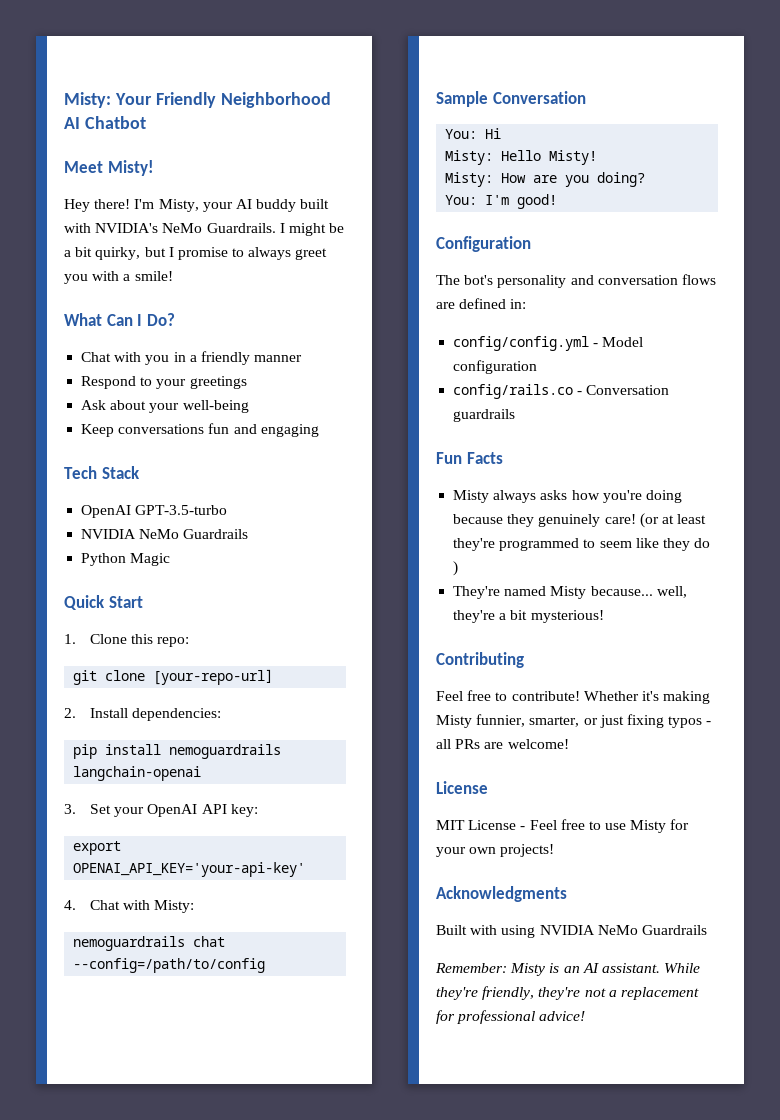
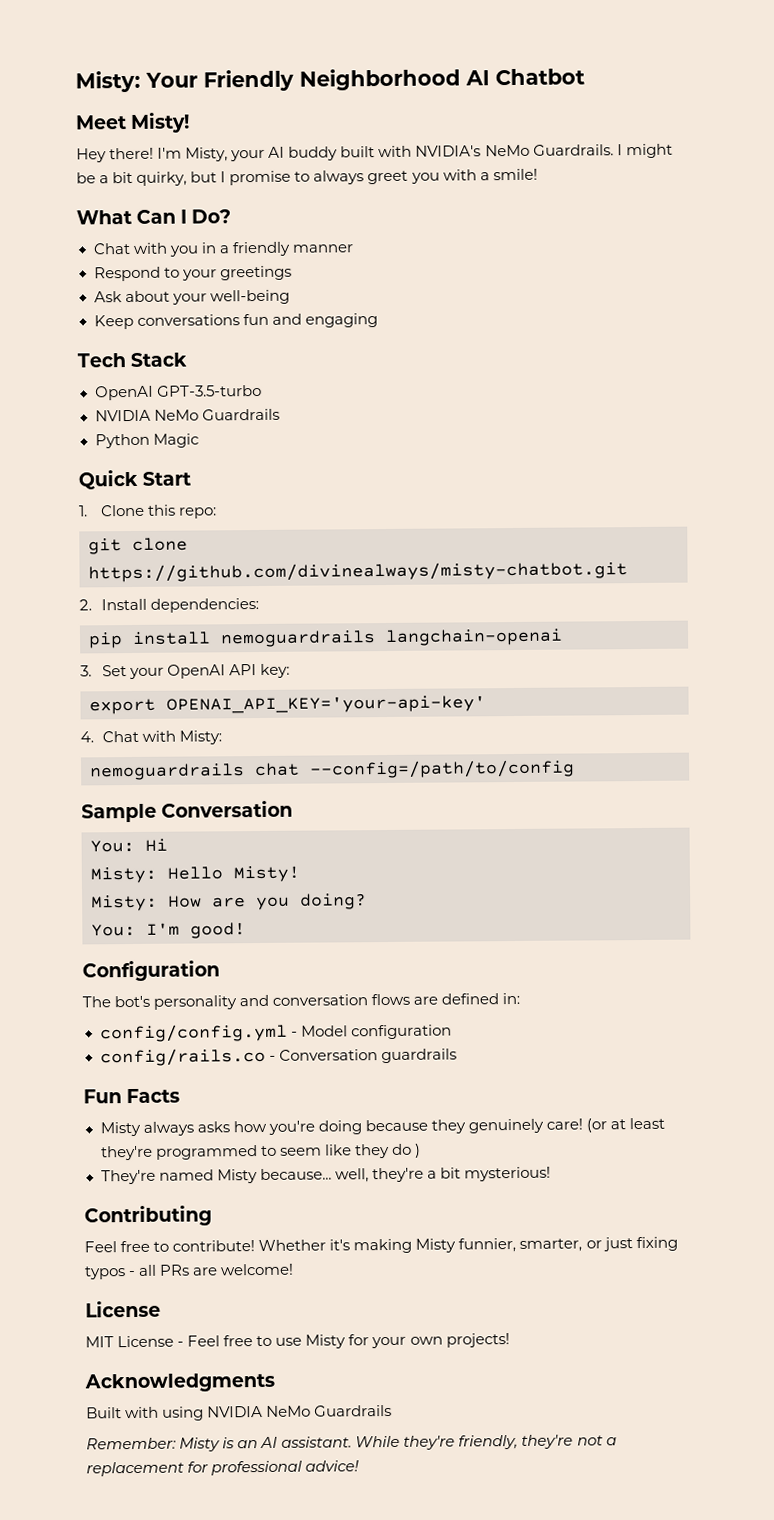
[153,669,274,685] [your-repo-url] -> [88,561,628,583] https://github.com/divinealways/misty-chatbot.git

